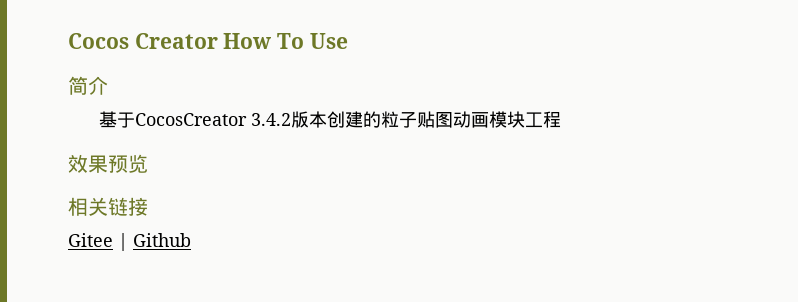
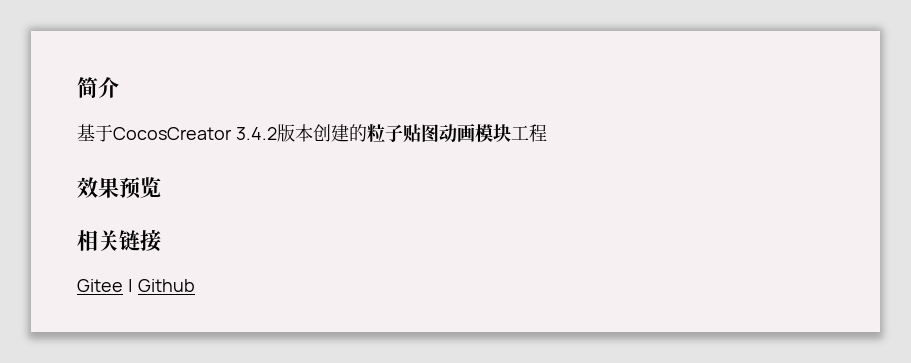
[68,33,348,49] Cocos Creator How To Use // -> (77, 87) none

